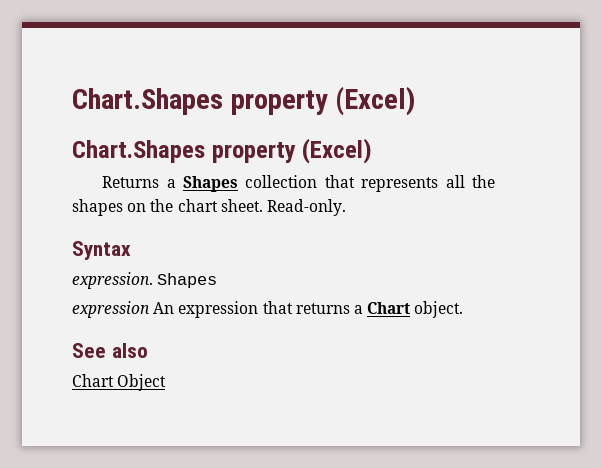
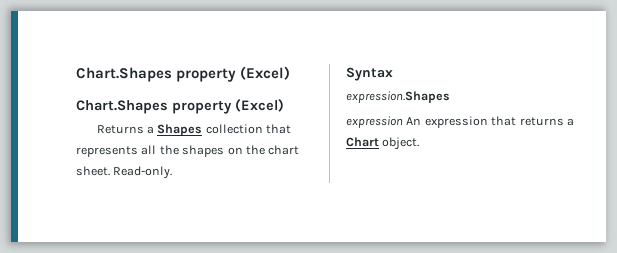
[72,272,218,289] expression. Shapes -> [346,91,450,103] expression.Shapes
[72,343,148,358] [72,374,167,391] // See also // Chart Object -> (420, 143) none

